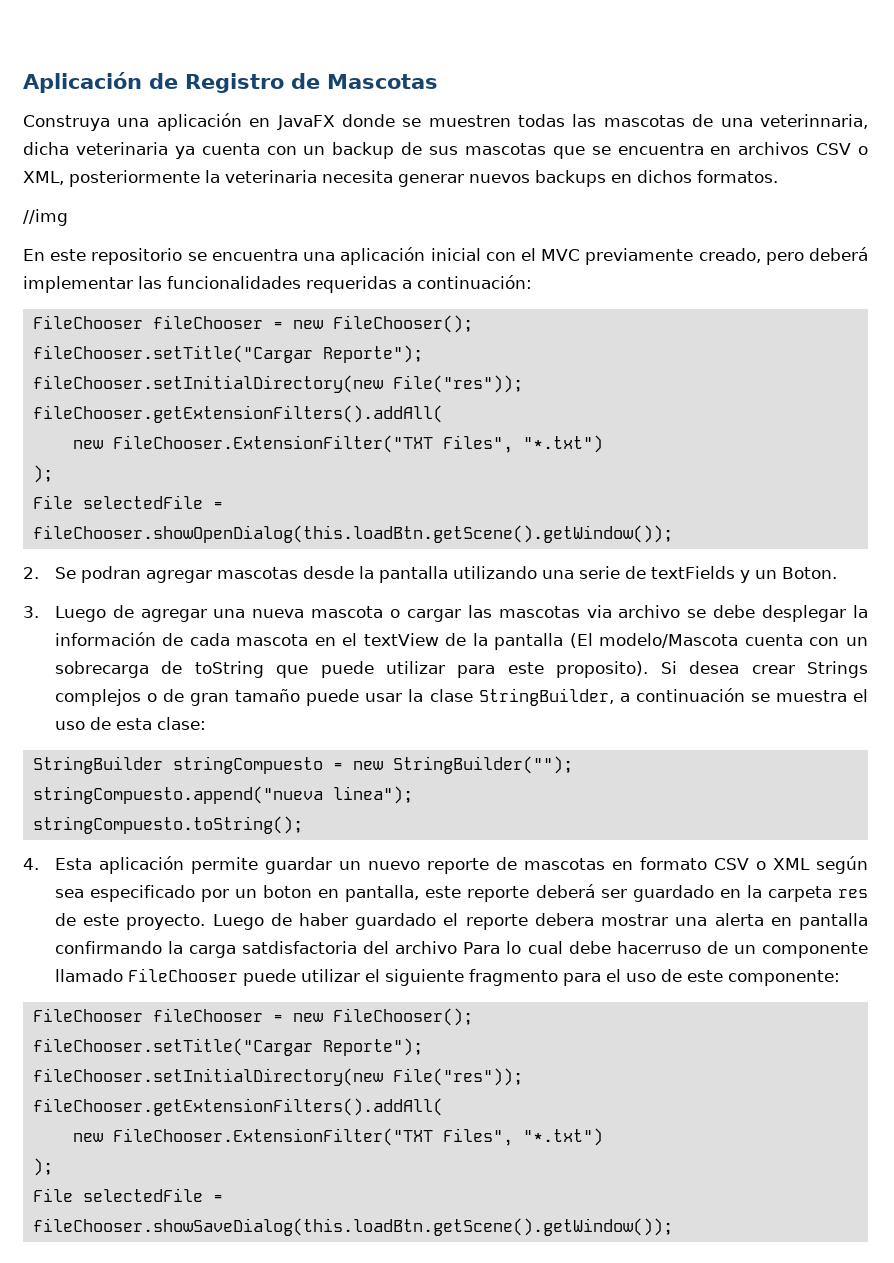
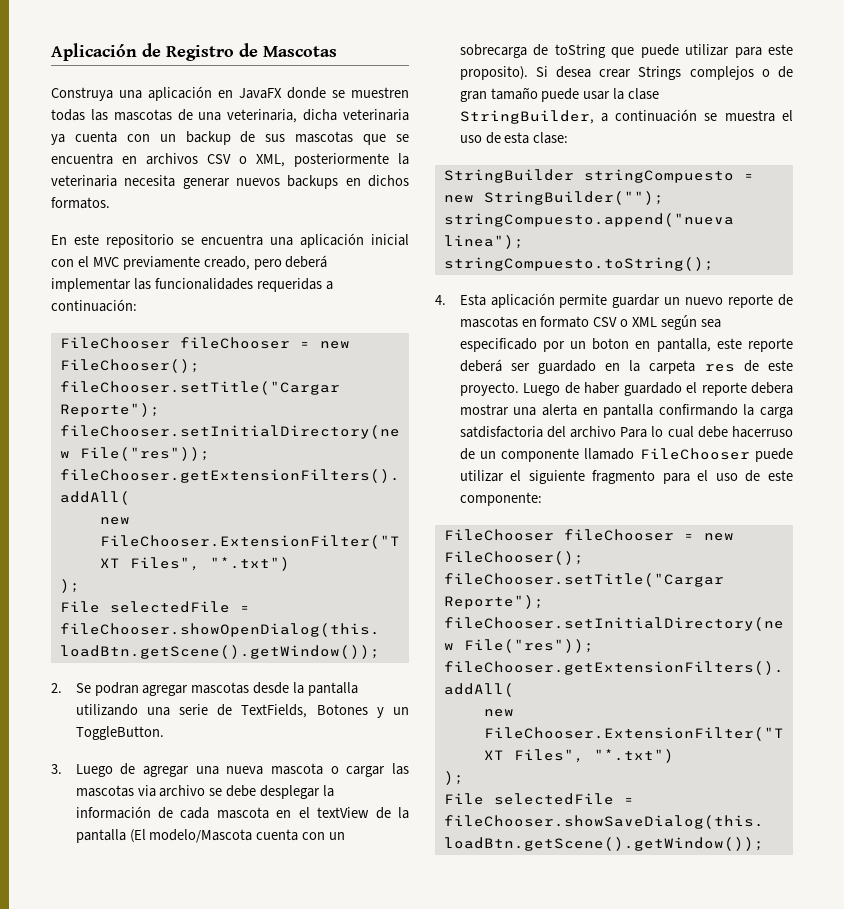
[759,114,868,129] veterinnaria, -> [227,109,298,123] veterinaria,
[23,209,68,226] // //img -> (110, 203) none
[650,566,735,579] textFields -> [241,704,368,718] TextFields, Botones
[781,567,837,579] Boton. -> [75,726,164,740] ToggleButton.

